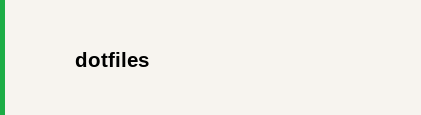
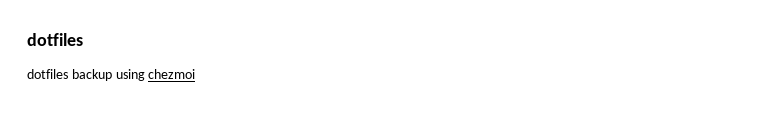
[75,52,149,67] dotfiles -> [27,33,83,46] [27,69,196,81] dotfiles // dotfiles backup using chezmoi

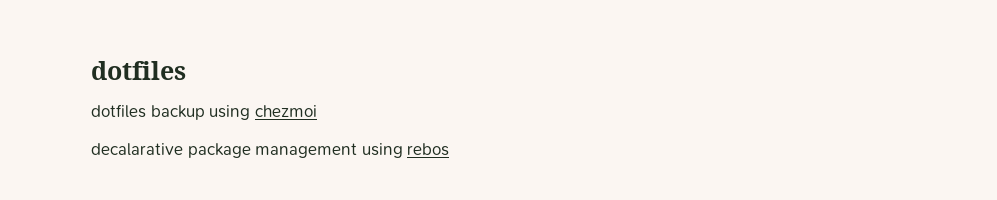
(196, 74) none -> [91,143,450,158] // decalarative package management using rebos

